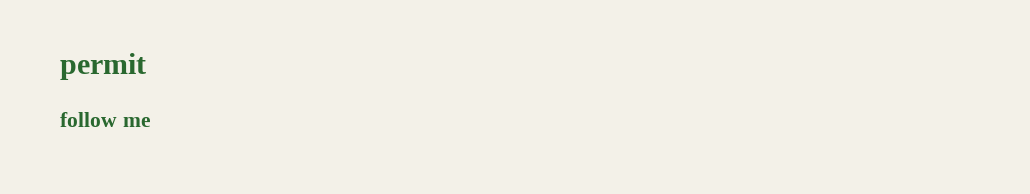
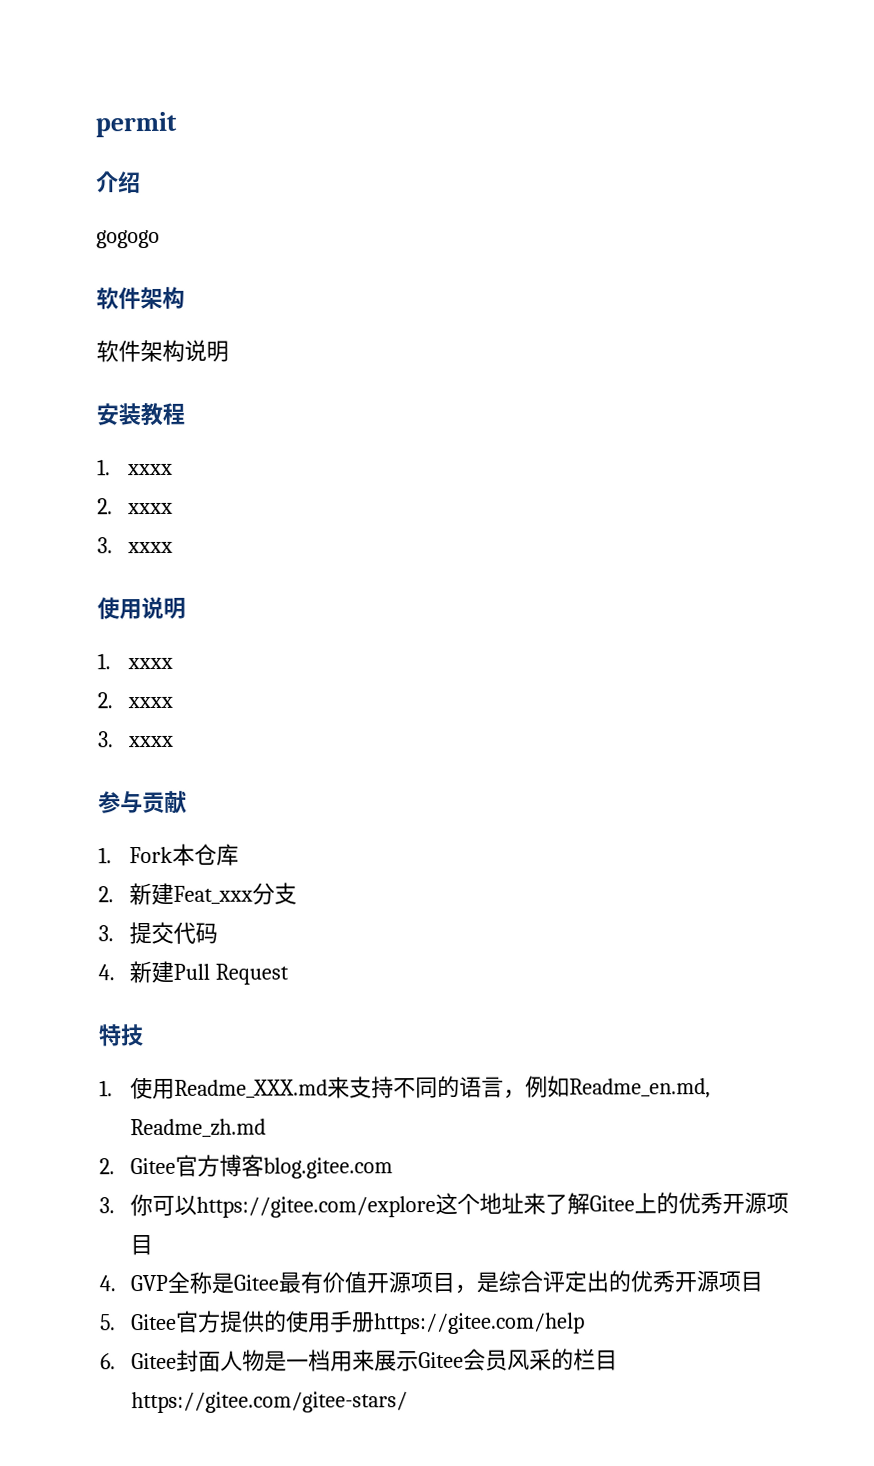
[60,112,151,127] follow me -> [96,171,141,194] [96,229,160,249] [96,286,185,310] [96,339,229,363] [96,402,185,427] [97,459,173,476] [97,498,173,515] [97,537,173,554] [97,596,186,620] [97,653,173,670] [97,692,173,709] [97,731,174,748] [98,790,187,814] [98,843,239,866] [98,882,297,906] [98,921,218,945] [98,960,289,985] [99,1024,144,1047] [99,1075,711,1100] [129,1118,266,1139] [99,1154,393,1179] [99,1191,789,1218] [129,1234,153,1256] [99,1270,763,1294] [100,1310,585,1335] [100,1348,618,1372] [130,1391,408,1414] 介绍 // gogogo // 软件架构 // 软件架构说明 // 安装教程 // 1. xxxx // 2. xxxx // 3. xxxx // 使用说明 // 1. xxxx // 2. xxxx // 3. xxxx // 参与贡献 // 1. Fork本仓库 // 2.新建Feat_xxx分支 // 3.提交代码 // 4.新建Pull Request // 特技 // 1.使用Readme_XXX.md来支持不同的语言，例如Readme_en.md, Readme_zh.md // 2. Gitee官方博客blog.gitee.com // 3.你可以https://gitee.com/explore这个地址来了解Gitee上的优秀开源项目 // 4. GVP全称是Gitee最有价值开源项目，是综合评定出的优秀开源项目 // 5. Gitee官方提供的使用手册https://gitee.com/help // 6. Gitee封面人物是一档用来展示Gitee会员风采的栏目https://gitee.com/gitee-stars/

